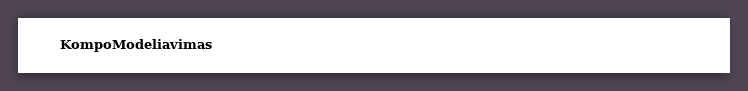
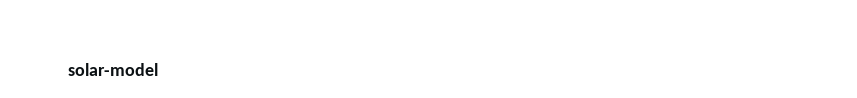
[60,39,212,52] KompoModeliavimas -> [68,63,158,76] solar-model

